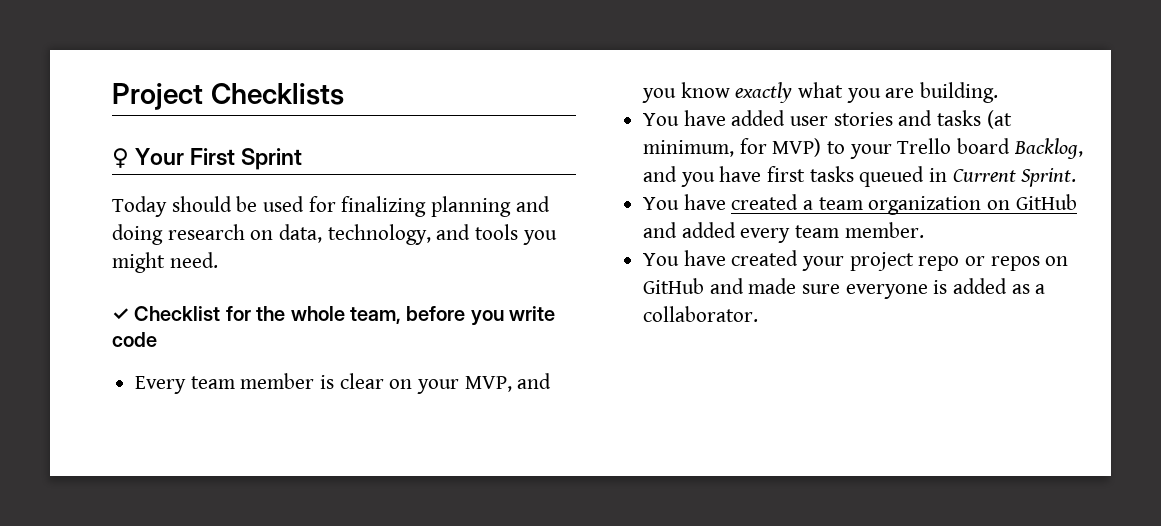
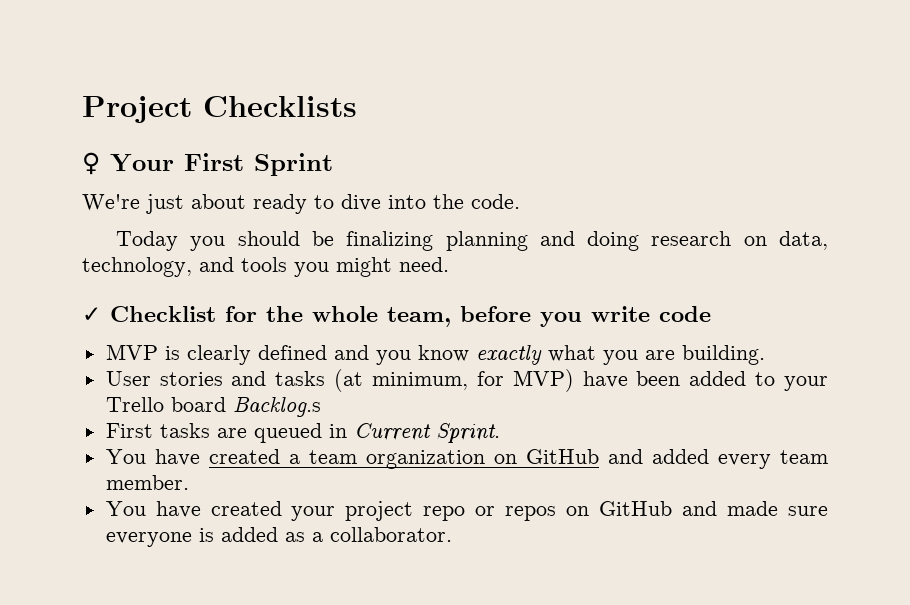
(303, 159) none -> [82,194,520,214] // We're just about ready to dive into the code.
(167, 206) none -> [190,236,226,251] you
[263,196,336,212] used for -> (334, 238) none
[135,373,512,394] Every team member is clear on your MVP, -> [105,344,327,365] MVP is clearly defined
[643,110,829,126] You have added user -> [105,371,151,386] User
(822, 147) none -> [582,371,747,388] have been added
[1013,138,1083,159] [643,166,854,187] Backlog, and you have first tasks -> [232,397,321,417] [105,423,247,438] Backlog.s // First tasks are

